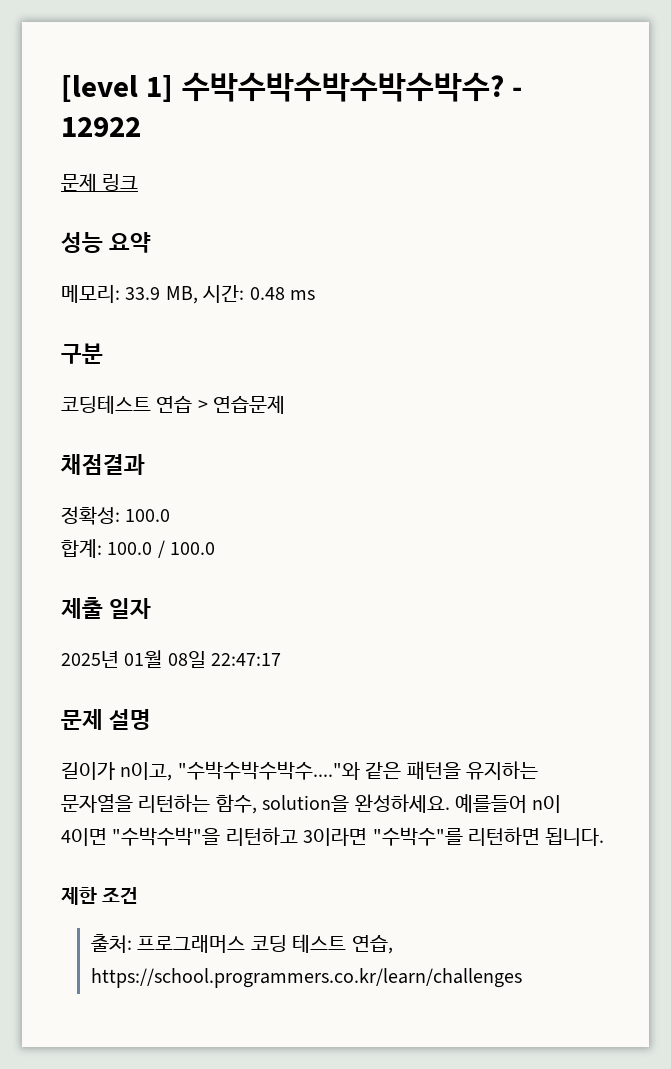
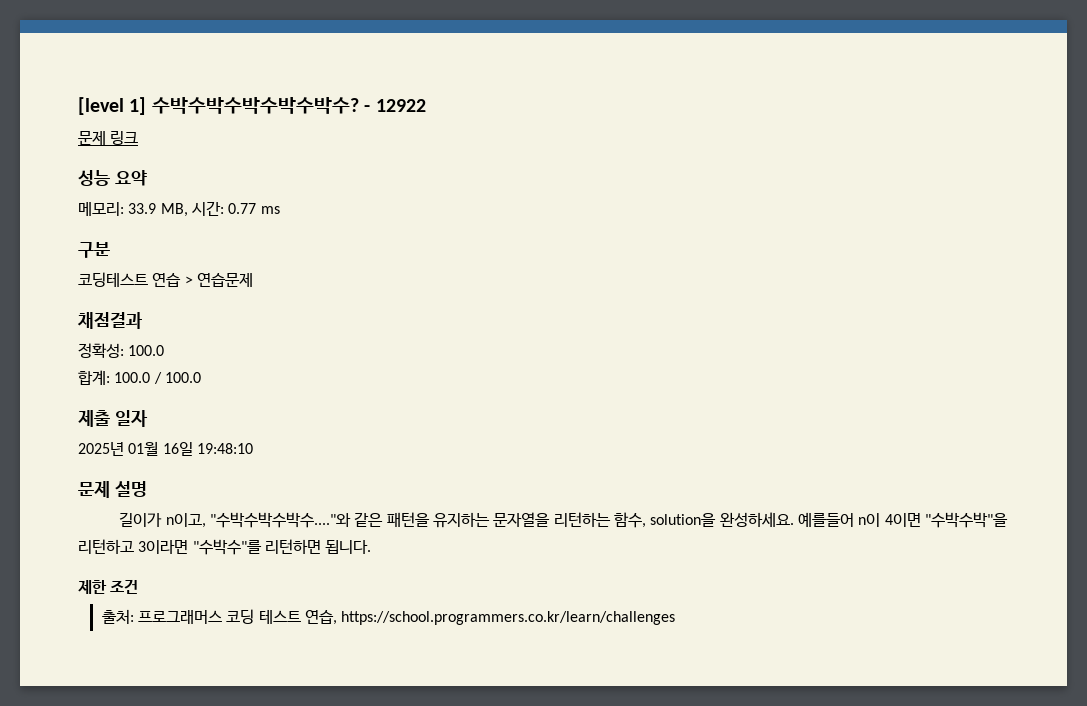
[249,287,285,300] 0.48 -> [228,203,257,214] 0.77
[167,651,282,668] 08일 22:47:17 -> [162,442,253,456] 16일 19:48:10

